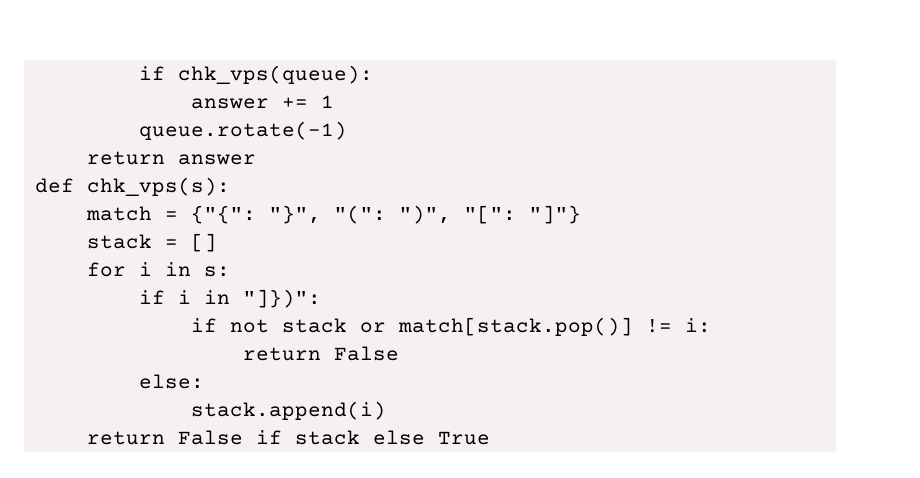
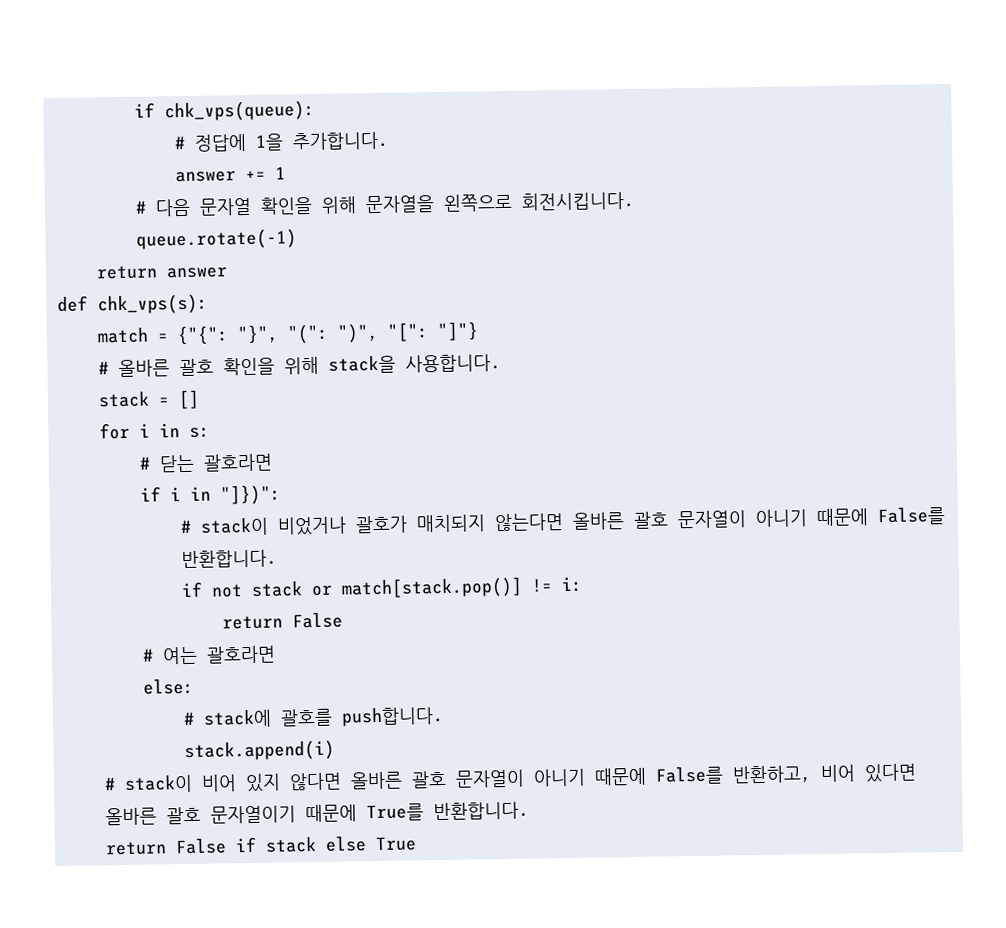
(373, 74) none -> [173,131,389,152] // # 정답에 1을 추가합니다.
(334, 101) none -> [134,191,635,217] // # 다음 문자열 확인을 위해 문자열을 왼쪽으로 회전시킵니다.
(581, 214) none -> [97,354,501,378] // # 올바른 괄호 확인을 위해 stack을 사용합니다.
(230, 271) none -> [138,453,273,473] // # 닫는 괄호라면
(321, 298) none -> [179,507,945,536] [180,549,277,569] // # stack이 비었거나 괄호가 매치되지 않는다면 올바른 괄호 문자열이 아니기 때문에 False를 반환합니다.
[138,374,204,389] [190,401,386,420] else: // stack.append(i) -> [141,645,276,665] [142,678,194,695] [182,706,444,728] [183,739,335,762] [103,763,917,793] [104,801,529,826] # 여는 괄호라면 // else: // # stack에 괄호를 push합니다. // stack.append(i) // # stack이 비어 있지 않다면 올바른 괄호 문자열이 아니기 때문에 False를 반환하고, 비어 있다면 올바른 괄호 문자열이기 때문에 True를 반환합니다.

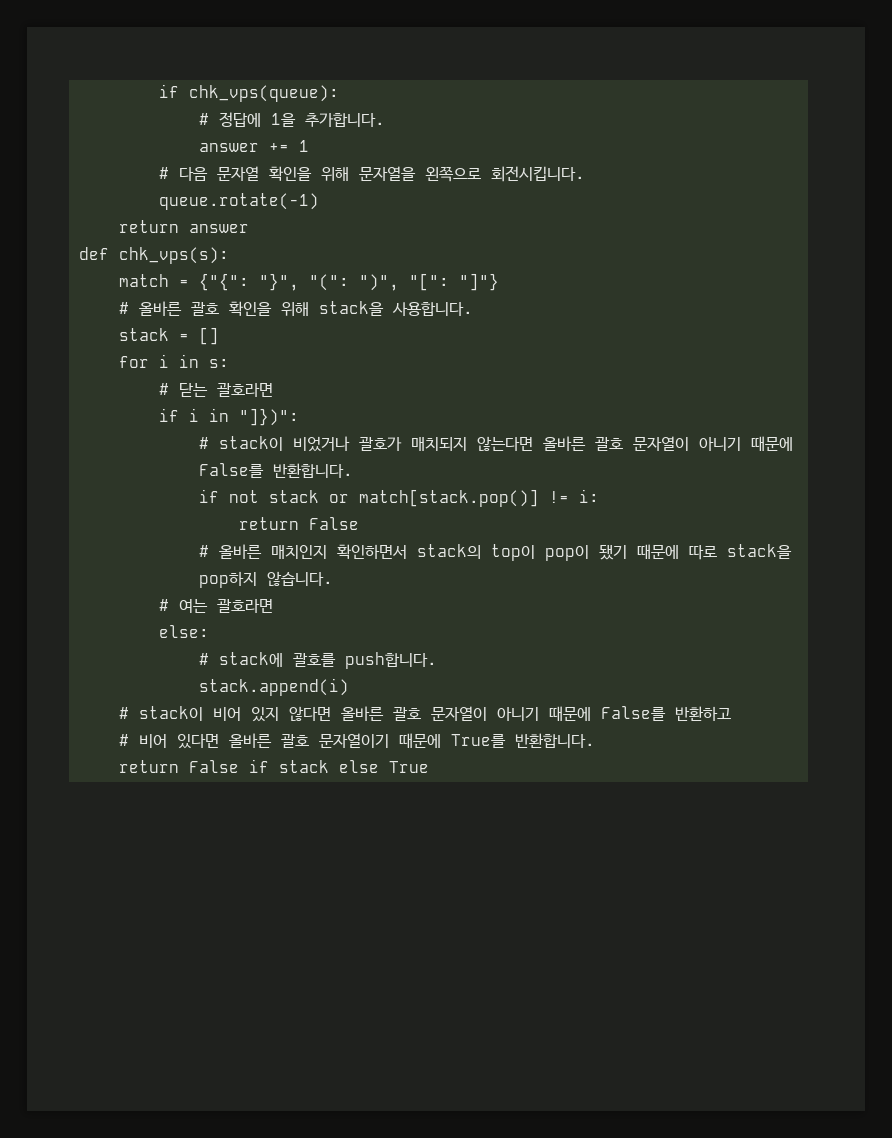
(343, 620) none -> [199,544,793,561] [199,571,334,588] // # 올바른 매치인지 확인하면서 stack의 top이 pop이 됐기 때문에 따로 stack을 pop하지 않습니다.
[731,765,812,784] 반환하고, -> [675,706,732,721] [119,734,130,746] 반환하고 // #

